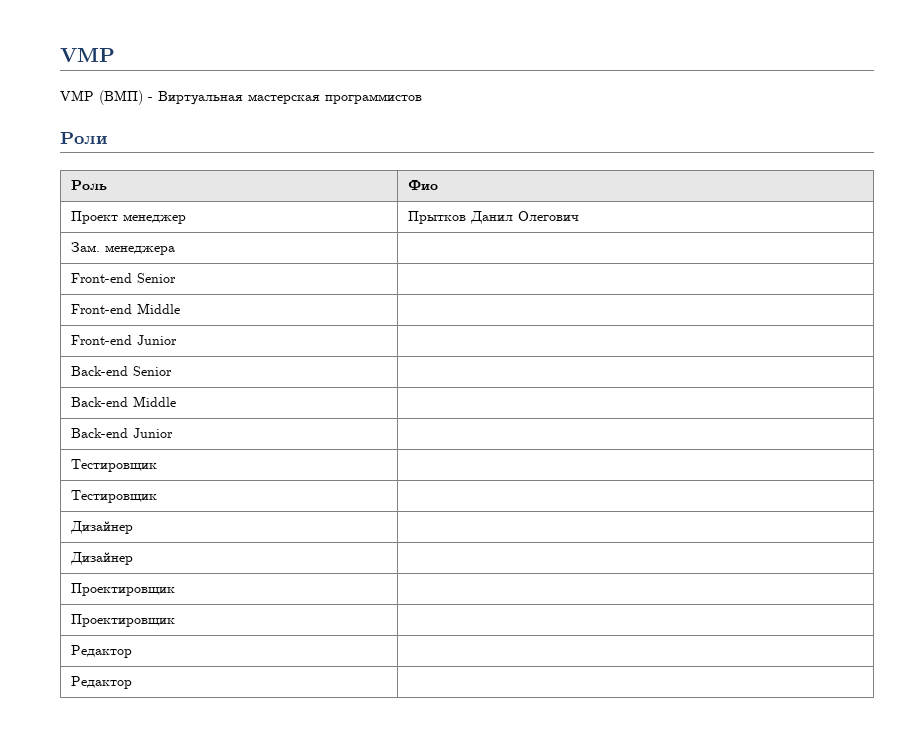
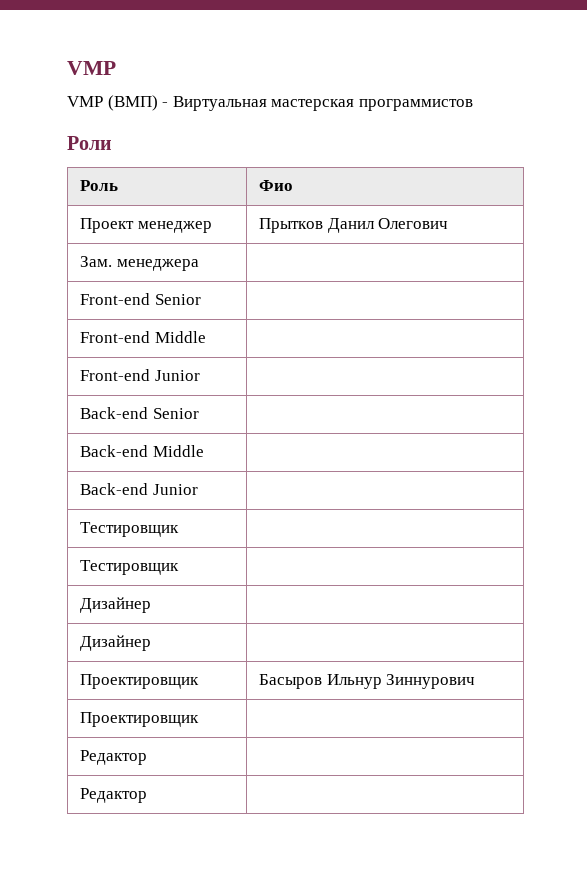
(175, 589) none -> [258,674,476,689] Басыров Ильнур Зиннурович

